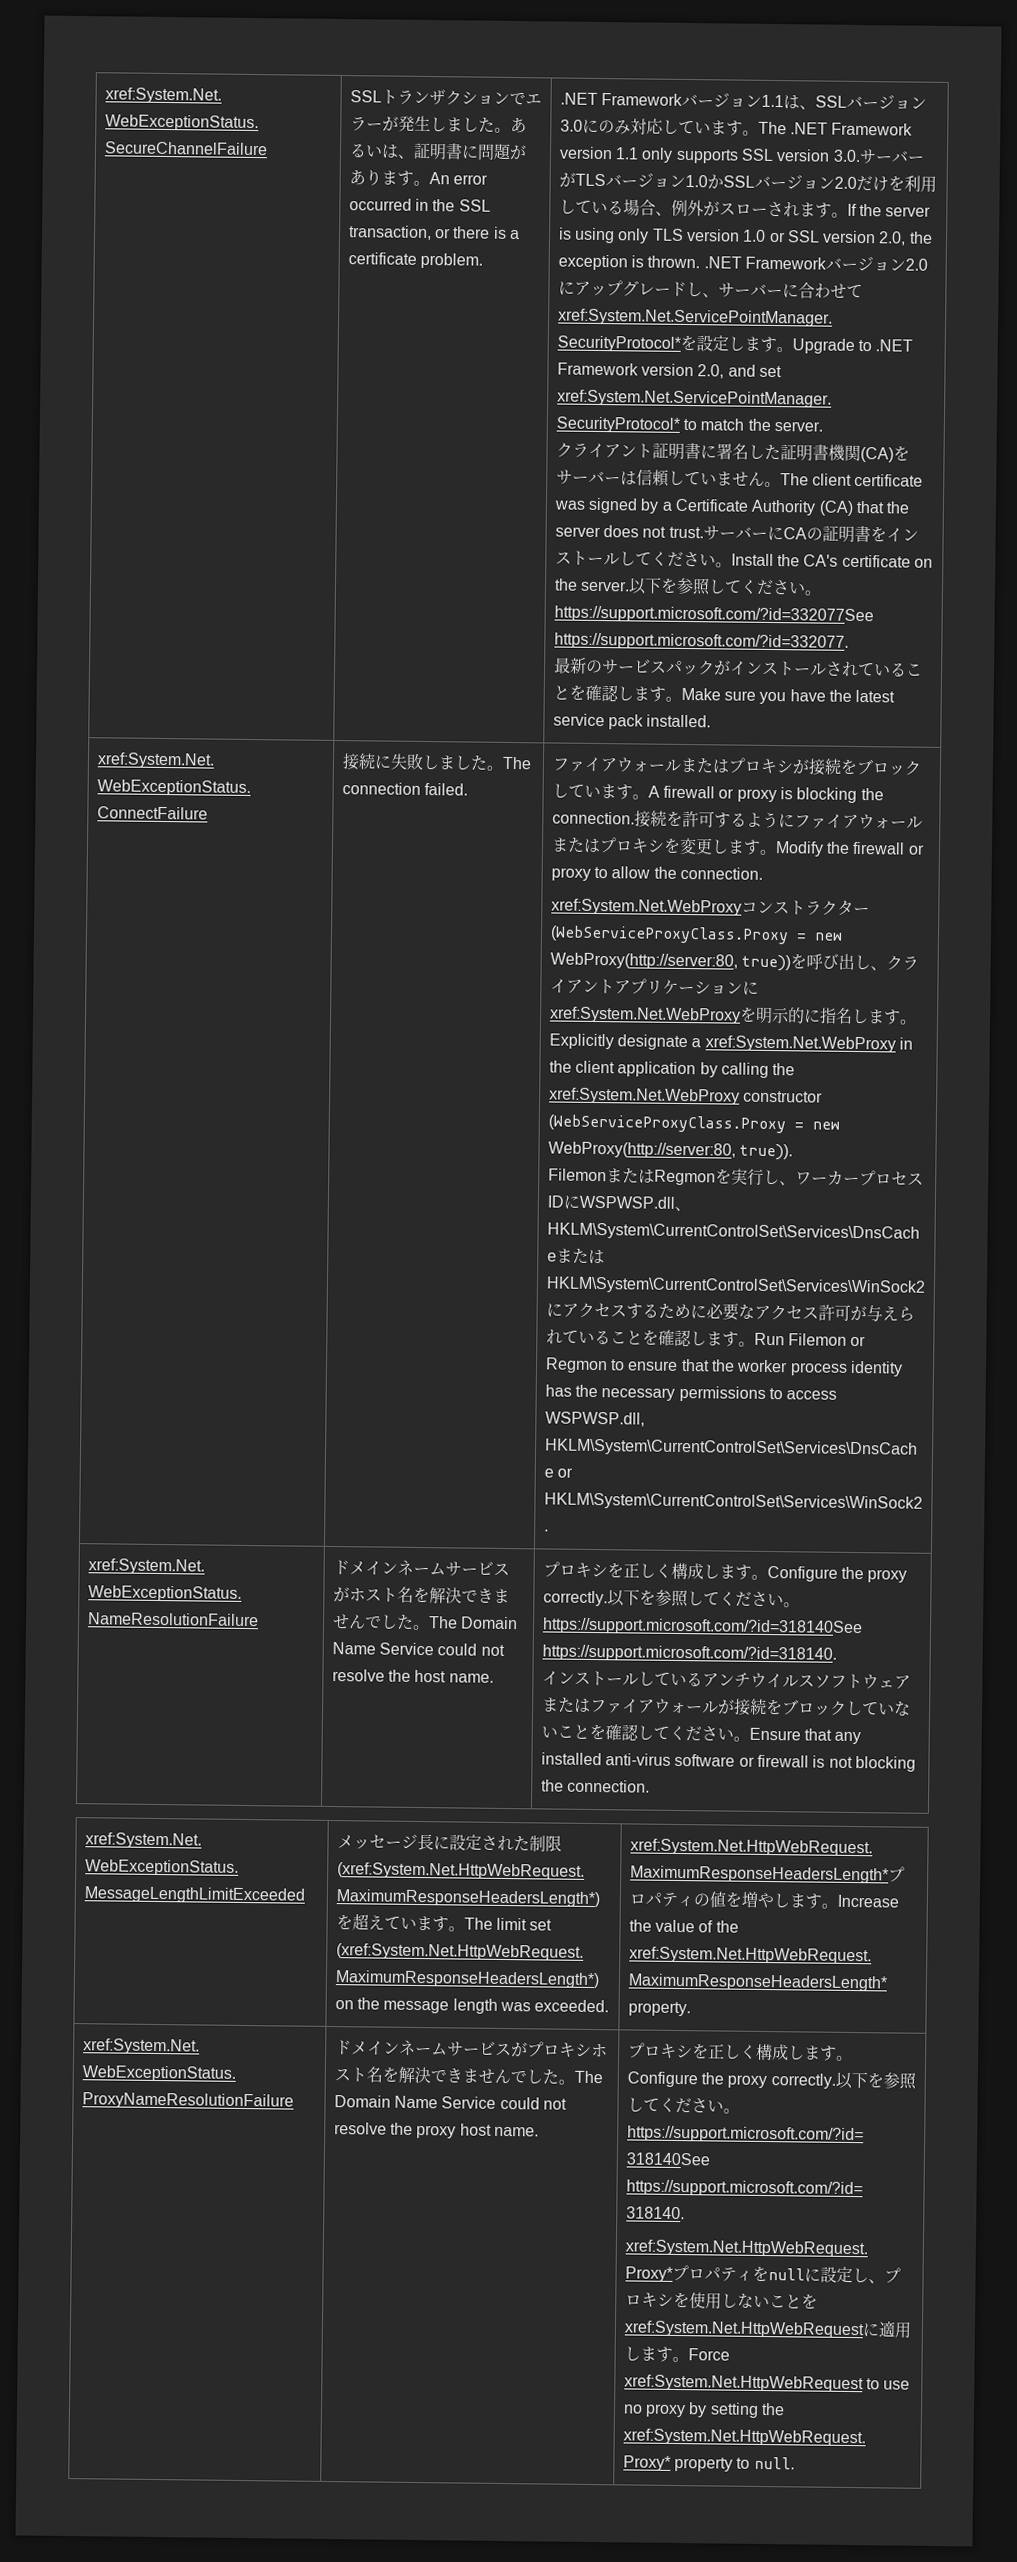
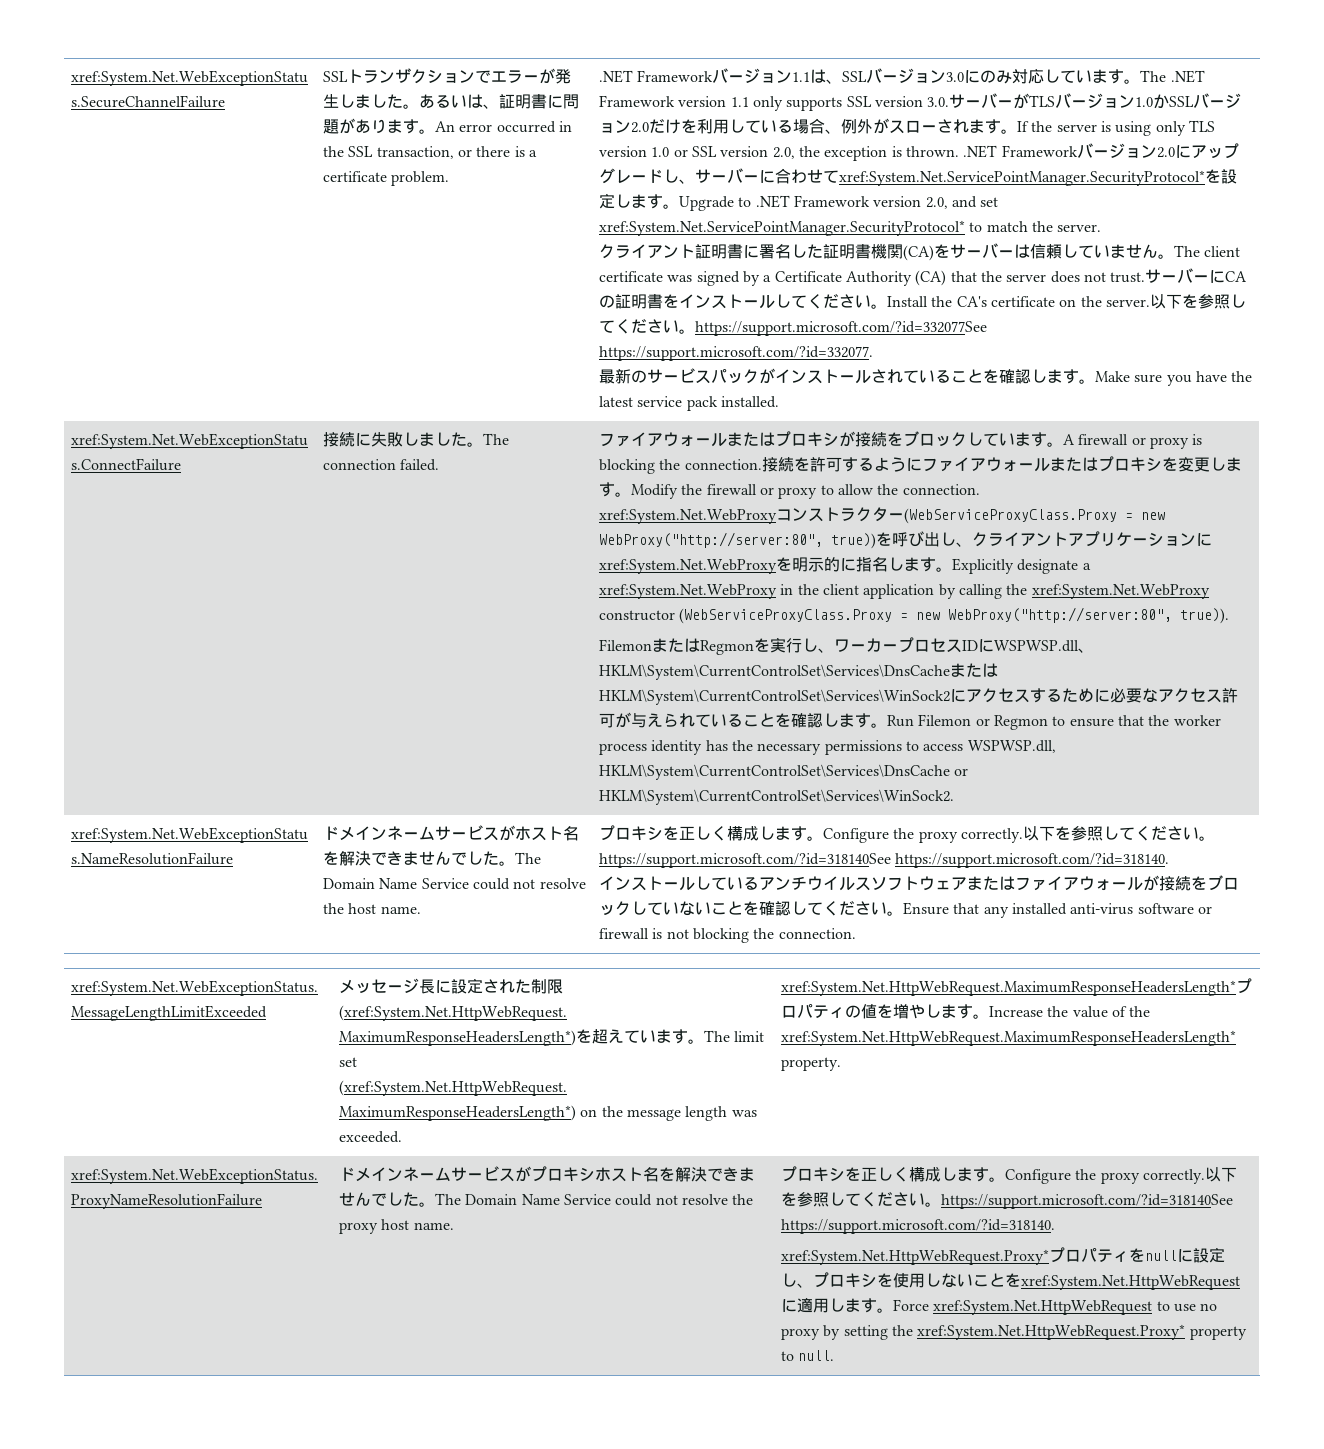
[549,952,738,970] WebProxy(http://server:80, -> [599,532,824,548] WebProxy("http://server:80",
[547,1141,736,1159] WebProxy(http://server:80, -> [948,607,1173,623] WebProxy("http://server:80",

